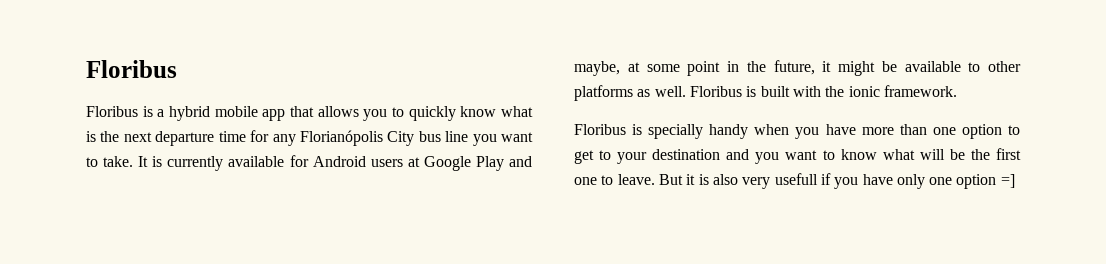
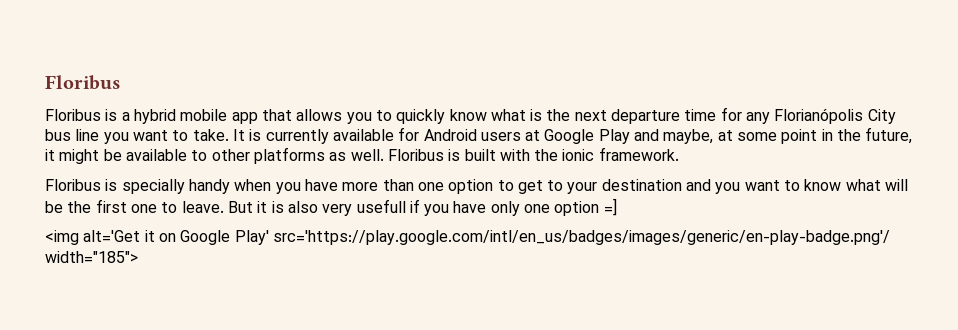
(1015, 181) none -> [45,230,890,245] [45,251,138,263] // <img alt='Get it on Google Play' src='https://play.google.com/intl/en_us/badges/images/generic/en-play-badge.png'/ width="185">

